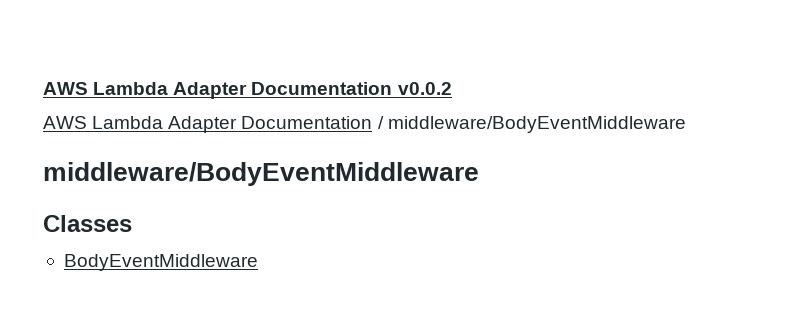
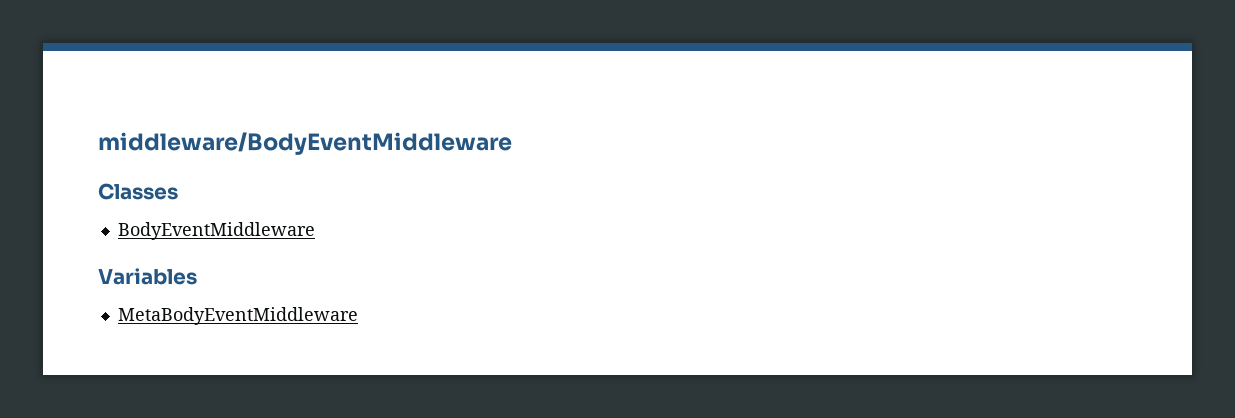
[43,82,452,99] [43,116,686,133] AWS Lambda Adapter Documentation v0.0.2 // AWS Lambda Adapter Documentation / middleware/BodyEventMiddleware // -> (98, 143) none
(258, 262) none -> [98,268,197,285] [117,307,358,325] // Variables // MetaBodyEventMiddleware

